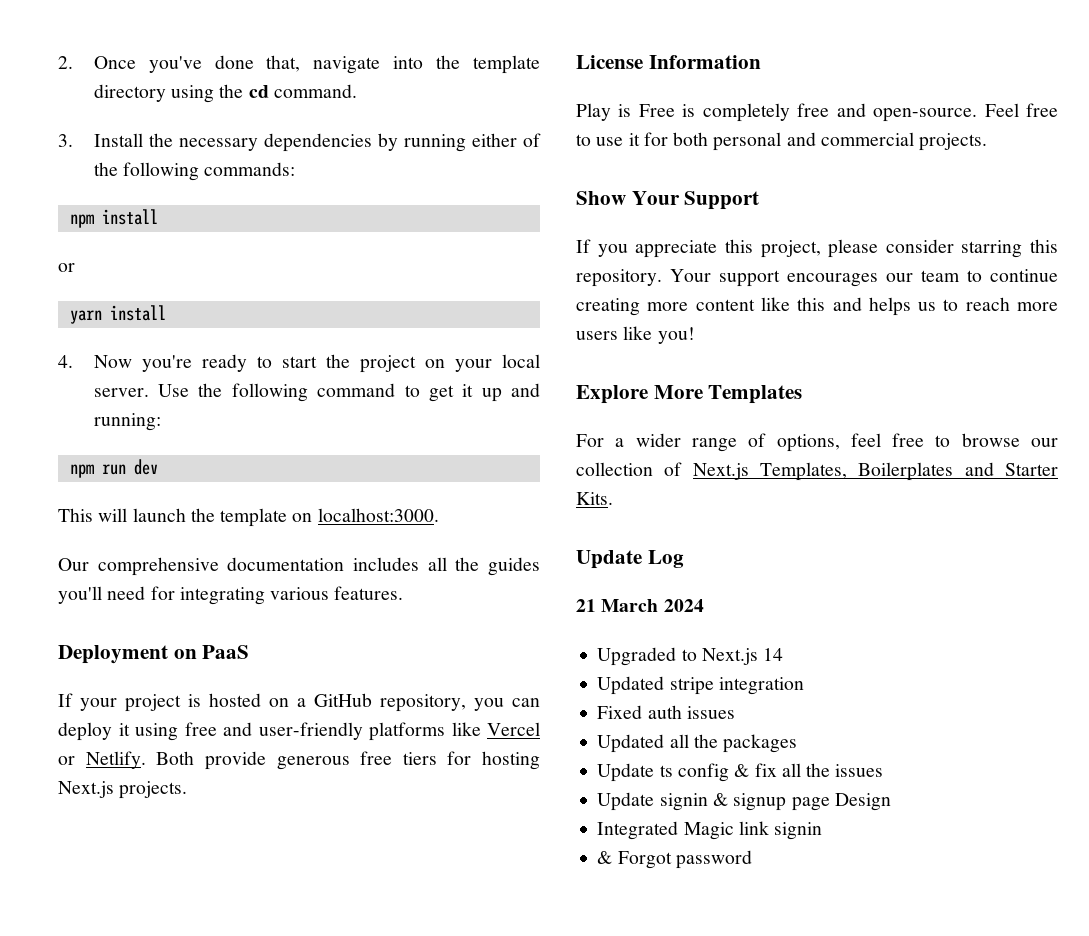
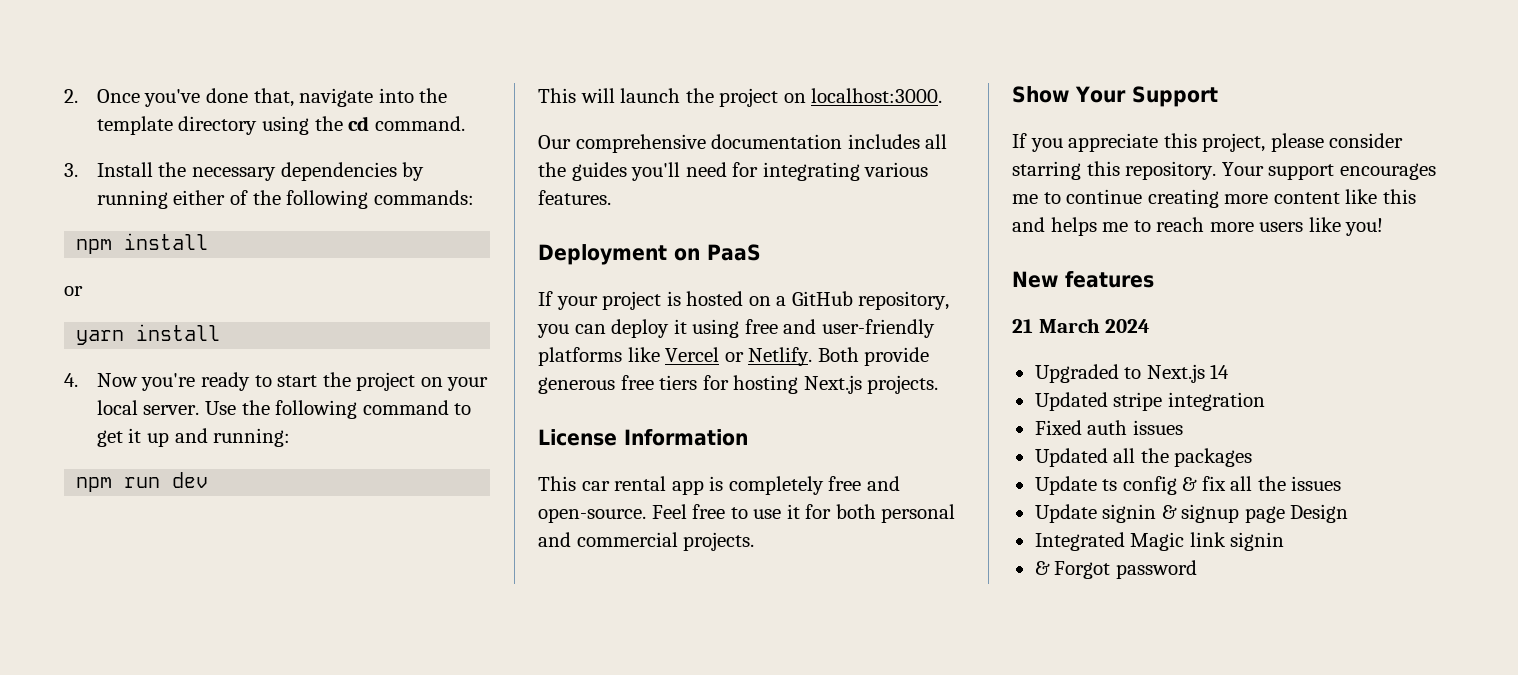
[220,508,288,527] template -> [719,88,779,107] project
[576,103,675,121] Play is Free -> [538,476,704,495] This car rental app
[886,270,960,282] our team -> [1012,194,1038,204] me
[918,302,937,311] us -> [1102,222,1129,232] me
[576,385,803,404] [576,433,1058,452] [576,462,1058,481] [576,492,613,505] [576,550,684,569] Explore More Templates // For a wider range of options, feel free to browse our collection of Next.js Templates, Boilerplates and Starter Kits. // Update Log -> [1012,271,1154,288] New features

